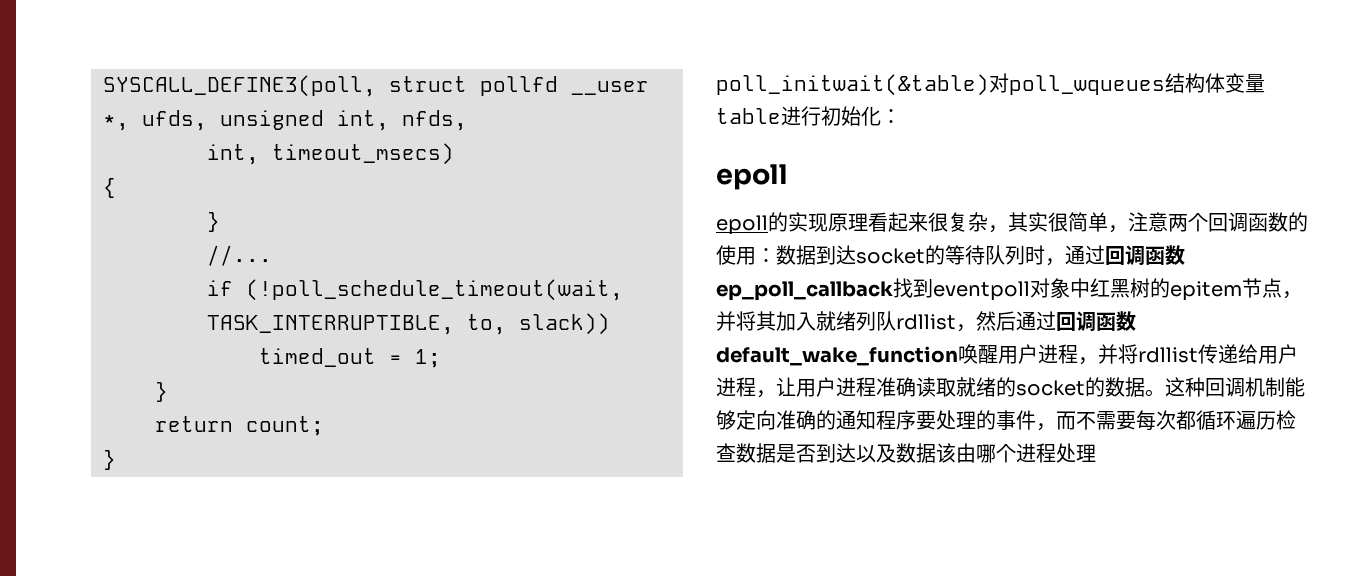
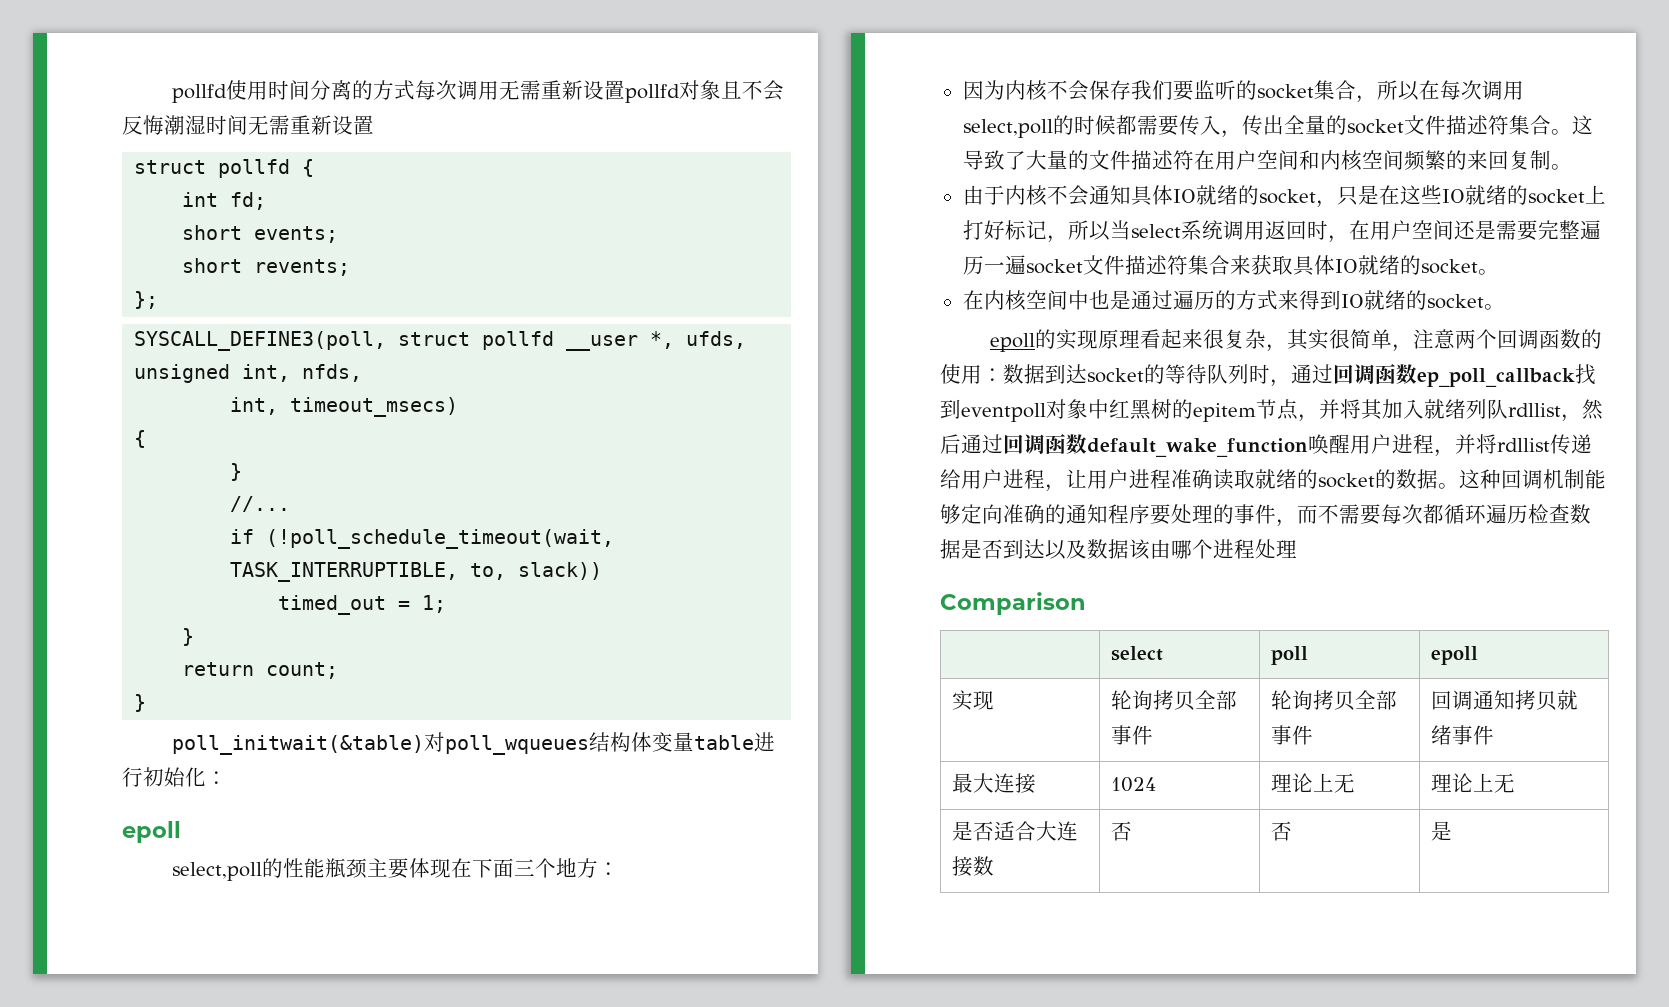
(103, 86) none -> [172,80,785,103] [122,115,374,135] [134,159,315,178] [182,192,267,210] [182,225,339,243] [182,258,351,276] [134,291,159,309] pollfd使用时间分离的方式每次调用无需重新设置pollfd对象且不会反悔潮湿时间无需重新设置 // struct pollfd { // int fd; // short events; // short revents; // }; //
(788, 177) none -> [172,858,620,881] [962,80,1524,103] [962,115,1593,138] [962,150,1572,171] [962,185,1606,208] [962,220,1601,243] [962,255,1499,276] [962,290,1505,311] // select,poll的性能瓶颈主要体现在下面三个地方： // 因为内核不会保存我们要监听的socket集合，所以在每次调用select,poll的时候都需要传入，传出全量的socket文件描述符集合。这导致了大量的文件描述符在用户空间和内核空间频繁的来回复制。 // 由于内核不会通知具体IO就绪的socket，只是在这些IO就绪的socket上打好标记，所以当select系统调用返回时，在用户空间还是需要完整遍历一遍socket文件描述符集合来获取具体IO就绪的socket。 // 在内核空间中也是通过遍历的方式来得到IO就绪的socket。
(1096, 453) none -> [940,592,1086,615] [1110,646,1163,661] [1270,646,1308,665] [1430,646,1478,665] [951,690,994,711] [1110,690,1237,711] [1110,725,1153,745] [1270,690,1397,711] [1270,725,1313,745] [1430,690,1578,711] [1430,725,1494,745] [951,773,1036,794] [1110,777,1156,792] [1270,773,1355,793] [1430,773,1515,793] [951,821,1078,841] [951,856,994,877] [1110,821,1132,841] [1270,821,1292,841] [1430,821,1452,841] // Comparison // | select | poll | epoll // 实现 | 轮询拷贝全部事件 | 轮询拷贝全部事件 | 回调通知拷贝就绪事件 // 最大连接 | 1024 | 理论上无 | 理论上无 // 是否适合大连接数 | 否 | 否 | 是

